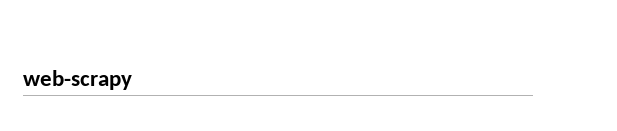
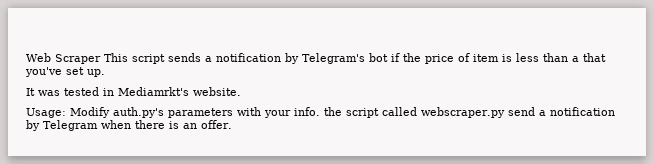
[23,70,132,90] web-scrapy -> [26,53,606,64] [25,67,105,77] [26,87,241,96] [26,107,615,118] [26,120,232,131] Web Scraper This script sends a notification by Telegram's bot if the price of item is less than a that you've set up. // It was tested in Mediamrkt's website. // Usage: Modify auth.py's parameters with your info. the script called webscraper.py send a notification by Telegram when there is an offer.

